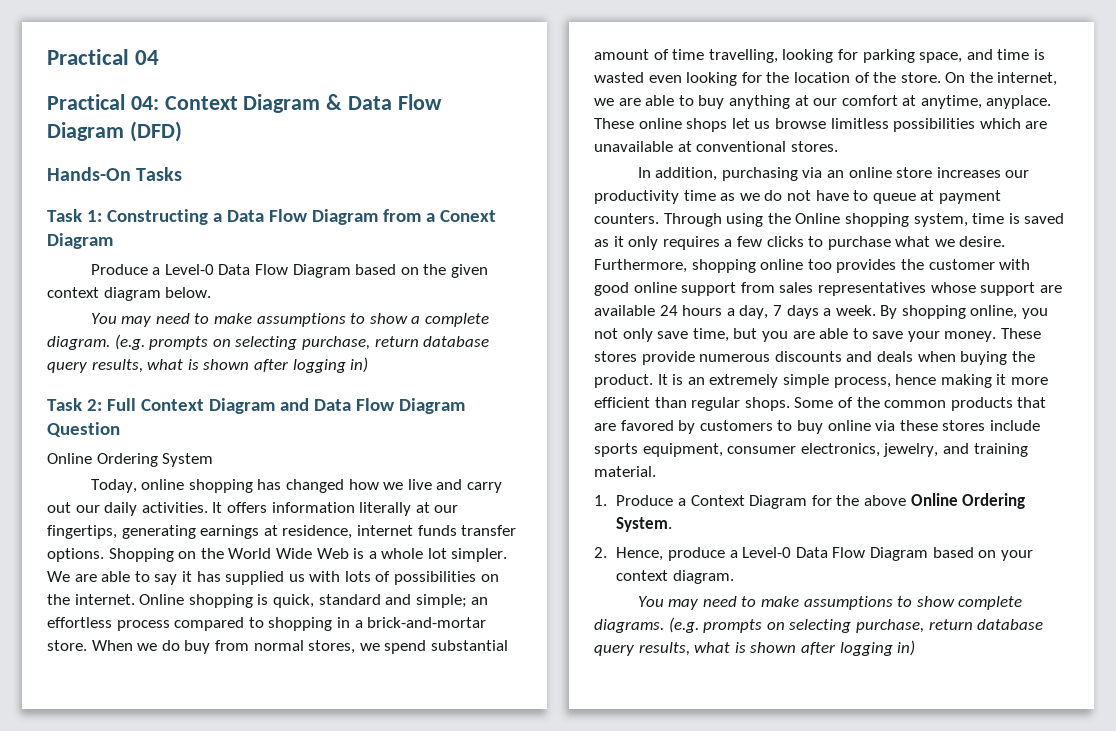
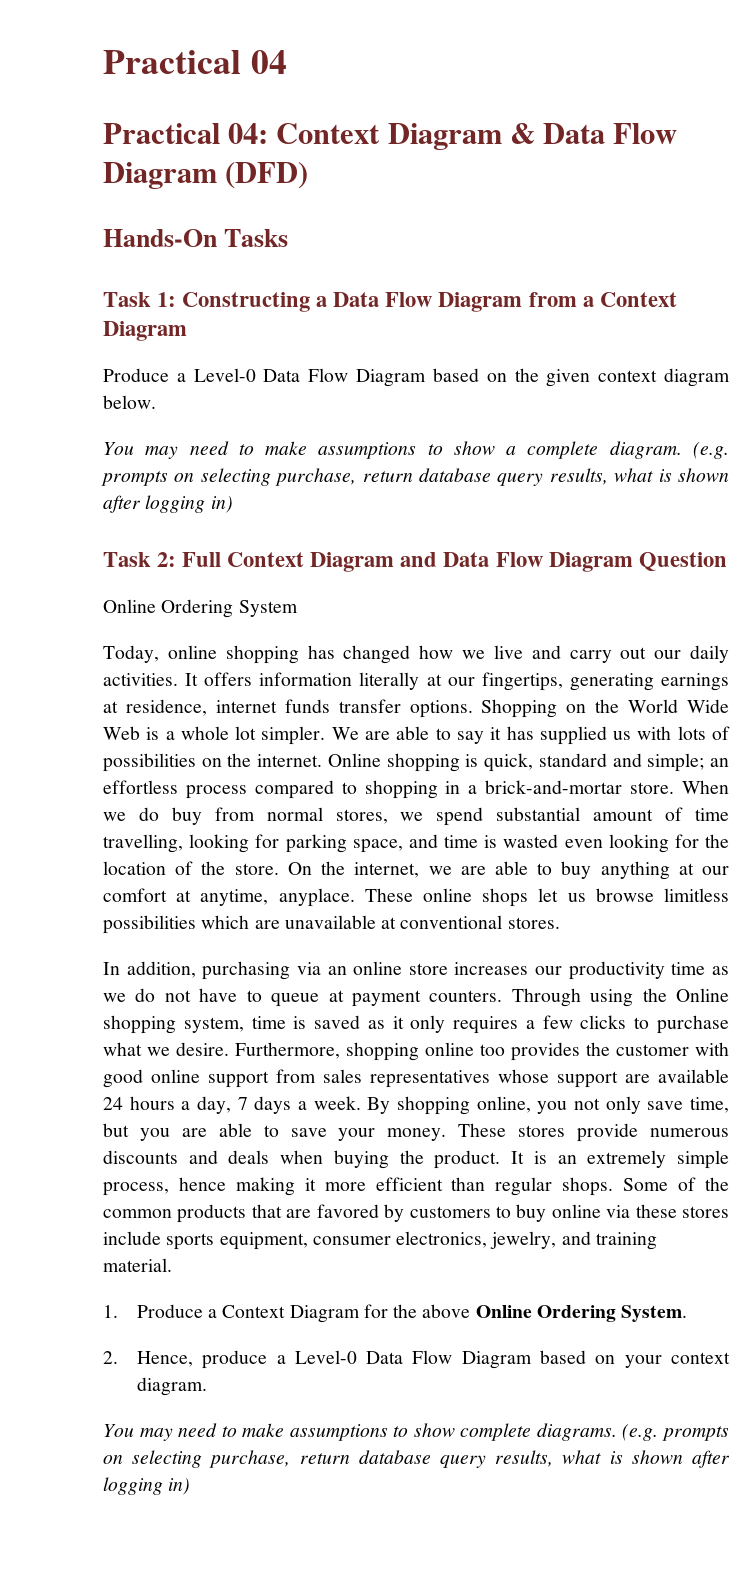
[439,210,496,222] Conext -> [599,292,677,307] Context

